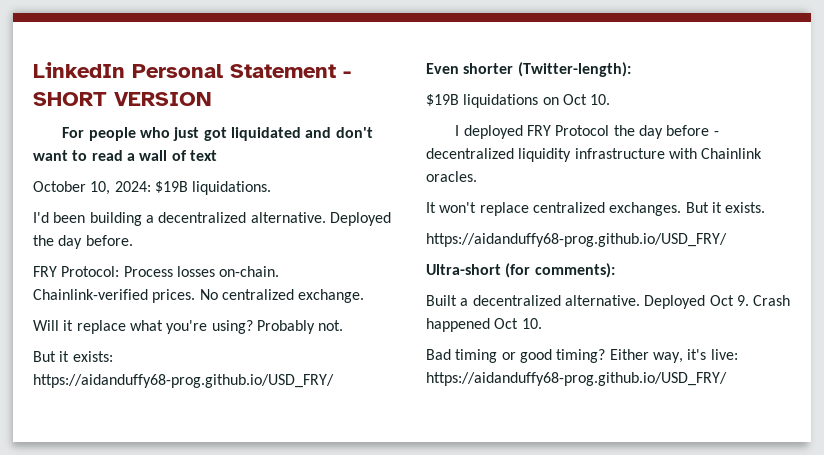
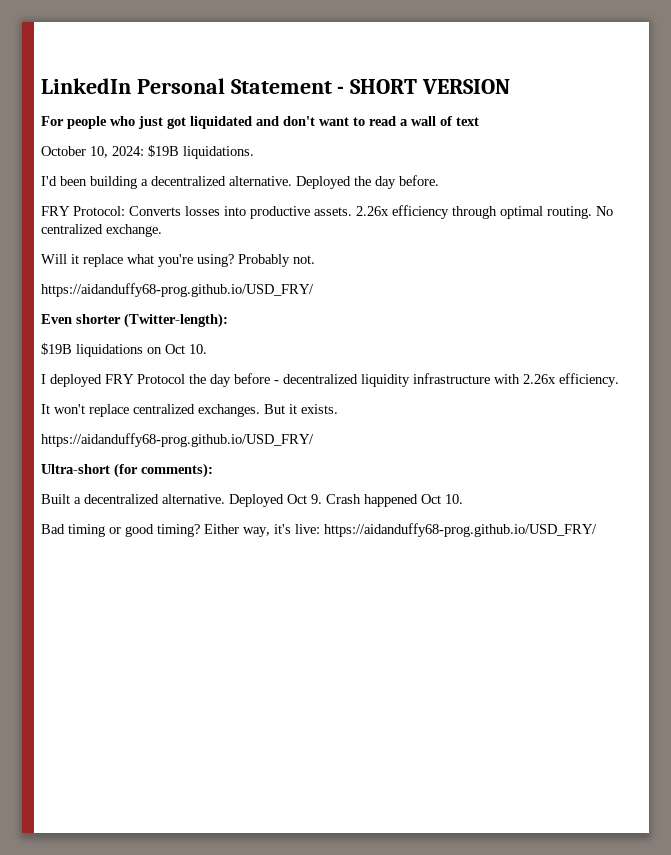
[123,266,280,277] [33,289,196,303] Process losses on-chain. Chainlink-verified prices. -> [129,205,592,219] Converts losses into productive assets. 2.26x efficiency through optimal routing.
[33,351,113,362] But it exists: -> (315, 259) none
[701,148,763,159] [426,171,477,182] Chainlink oracles. -> [523,373,619,387] 2.26x efficiency.

